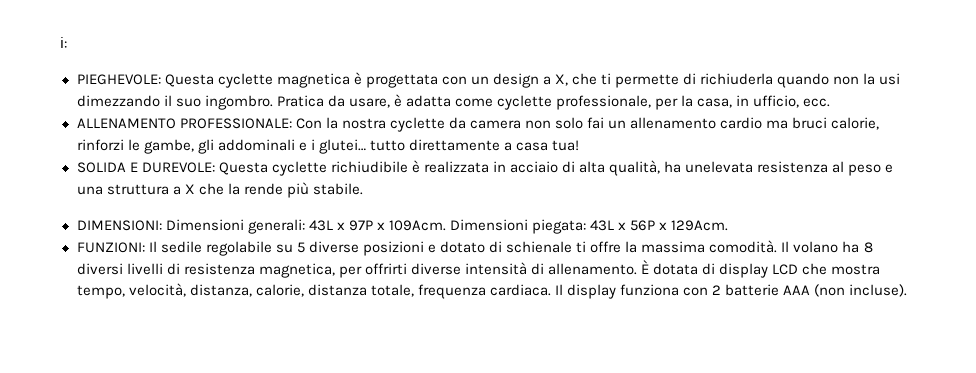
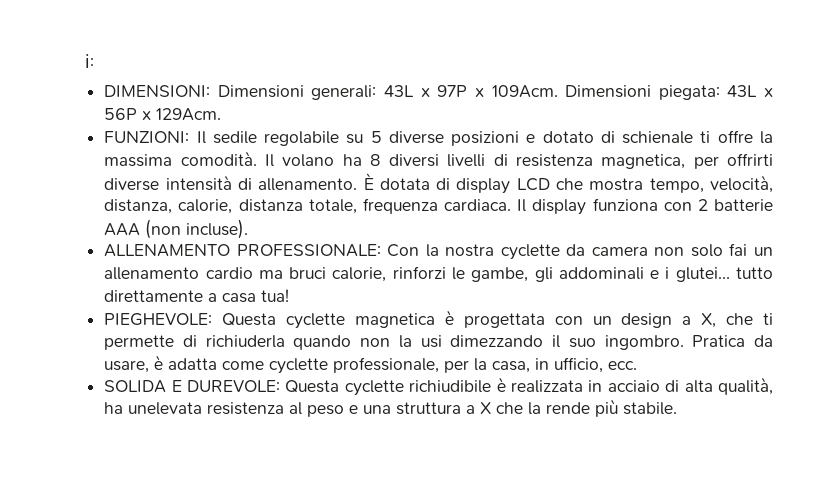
[76,72,901,88] [76,94,831,110] [76,117,880,132] [76,139,580,154] [76,160,894,176] [76,182,363,198] // PIEGHEVOLE: Questa cyclette magnetica è progettata con un design a X, che ti permette di richiuderla quando non la usi dimezzando il suo ingombro. Pratica da usare, è adatta come cyclette professionale, per la casa, in ufficio, ecc. // ALLENAMENTO PROFESSIONALE: Con la nostra cyclette da camera non solo fai un allenamento cardio ma bruci calorie, rinforzi le gambe, gli addominali e i glutei… tutto direttamente a casa tua! // SOLIDA E DUREVOLE: Questa cyclette richiudibile è realizzata in acciaio di alta qualità, ha unelevata resistenza al peso e una struttura a X che la rende più stabile. -> (94, 61) none
(908, 290) none -> [104,243,773,260] [104,266,774,282] [104,289,290,303] [104,310,774,329] [104,335,773,350] [104,355,638,374] [104,377,773,396] [104,399,678,417] // ALLENAMENTO PROFESSIONALE: Con la nostra cyclette da camera non solo fai un allenamento cardio ma bruci calorie, rinforzi le gambe, gli addominali e i glutei… tutto direttamente a casa tua! // PIEGHEVOLE: Questa cyclette magnetica è progettata con un design a X, che ti permette di richiuderla quando non la usi dimezzando il suo ingombro. Pratica da usare, è adatta come cyclette professionale, per la casa, in ufficio, ecc. // SOLIDA E DUREVOLE: Questa cyclette richiudibile è realizzata in acciaio di alta qualità, ha unelevata resistenza al peso e una struttura a X che la rende più stabile.

